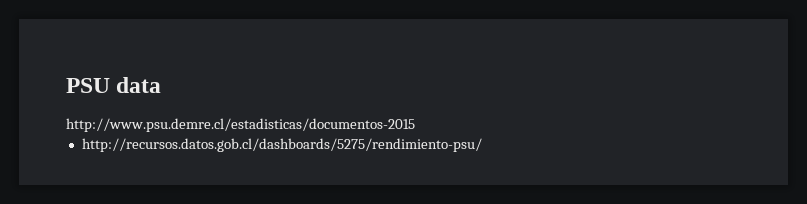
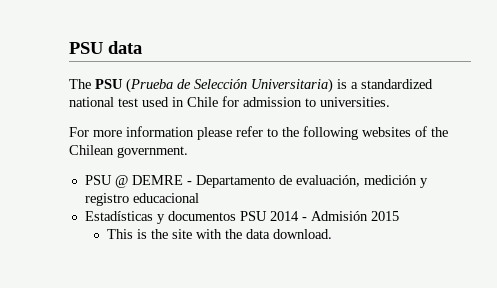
[66,118,415,132] [81,138,482,152] http://www.psu.demre.cl/estadisticas/documentos-2015 // http://recursos.datos.gob.cl/dashboards/5275/rendimiento-psu/ -> [69,78,433,93] [69,96,390,107] [69,126,448,140] [69,145,188,158] [84,175,428,188] [84,193,199,206] [84,211,399,224] [106,229,332,239] The PSU (Prueba de Selección Universitaria) is a standardized national test used in Chile for admission to universities. // For more information please refer to the following websites of the Chilean government. // PSU @ DEMRE - Departamento de evaluación, medición y registro educacional // Estadísticas y documentos PSU 2014 - Admisión 2015 // This is the site with the data download.

